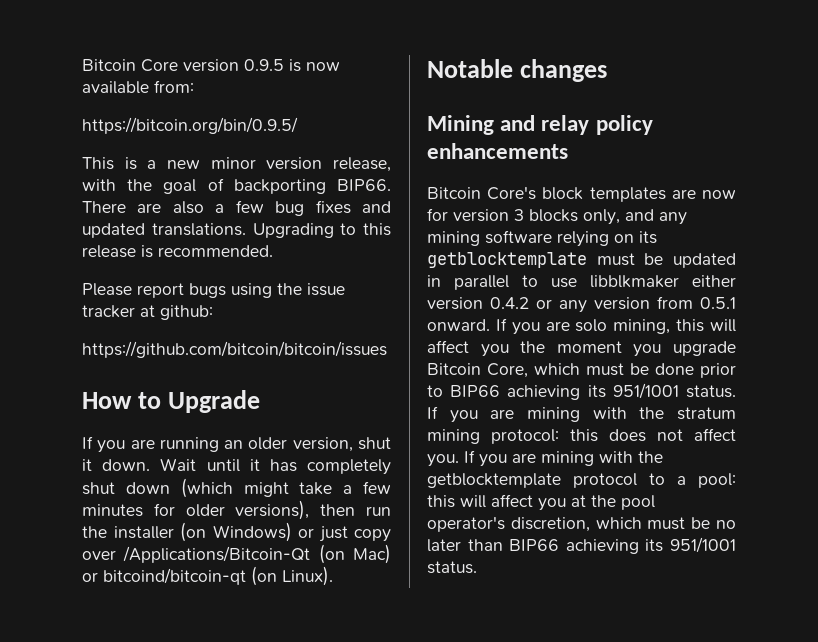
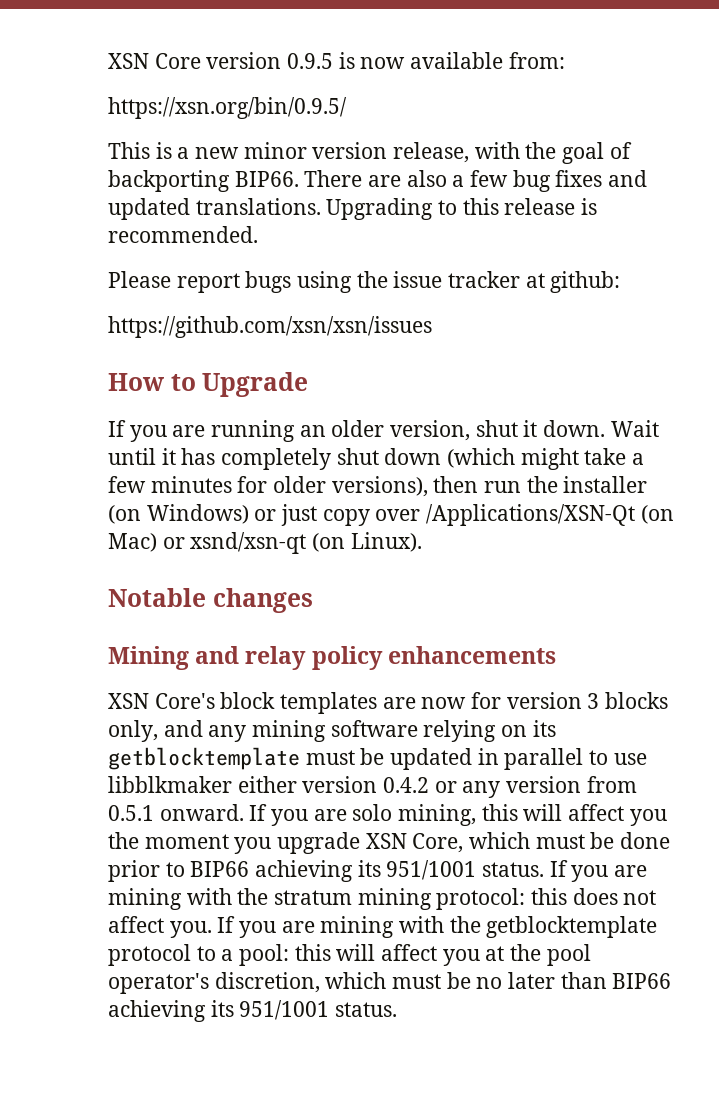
[82,59,136,71] Bitcoin -> [108,53,149,69] XSN
[82,117,298,134] https://bitcoin.org/bin/0.9.5/ -> [108,97,347,119] https://xsn.org/bin/0.9.5/
[82,341,387,358] https://github.com/bitcoin/bitcoin/issues -> [108,316,432,338] https://github.com/xsn/xsn/issues
[123,546,311,563] /Applications/Bitcoin-Qt -> [426,504,636,526] /Applications/XSN-Qt
[103,568,246,585] bitcoind/bitcoin-qt -> [190,532,307,554] xsnd/xsn-qt
[427,187,481,199] Bitcoin -> [108,693,149,709] XSN
[427,363,481,375] Bitcoin -> [365,833,407,849] XSN

